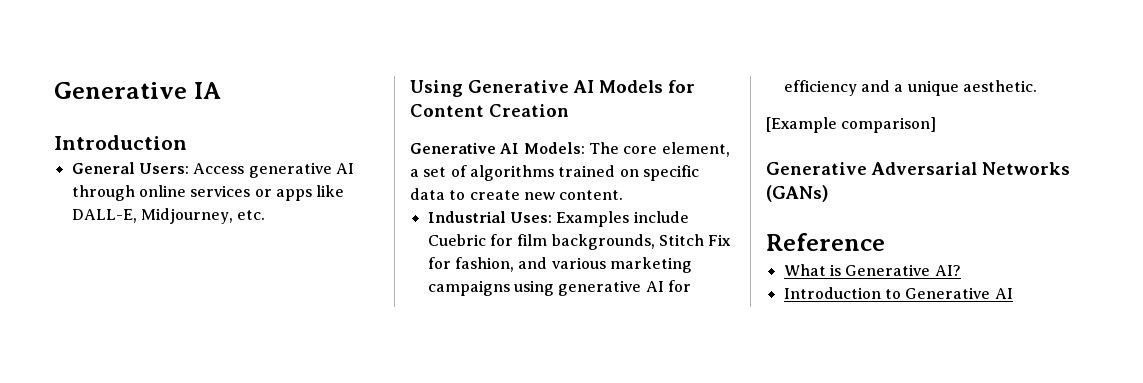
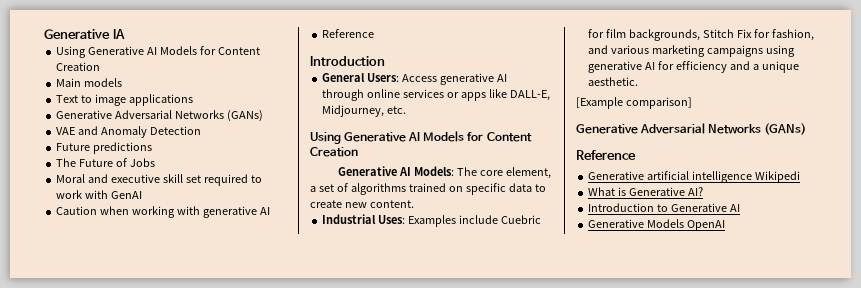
(221, 90) none -> [56,46,260,58] [56,62,101,71] [56,78,123,87] [56,94,194,106] [56,110,264,122] [56,126,202,138] [56,142,153,154] [56,158,156,167] [56,174,262,186] [56,190,143,199] [56,206,270,218] [322,29,375,38] // Using Generative AI Models for Content Creation // Main models // Text to image applications // Generative Adversarial Networks (GANs) // VAE and Anomaly Detection // Future predictions // The Future of Jobs // Moral and executive skill set required to work with GenAI // Caution when working with generative AI // Reference
(885, 242) none -> [588,171,801,183] // Generative artificial intelligence Wikipedi
(1013, 293) none -> [588,219,726,231] // Generative Models OpenAI

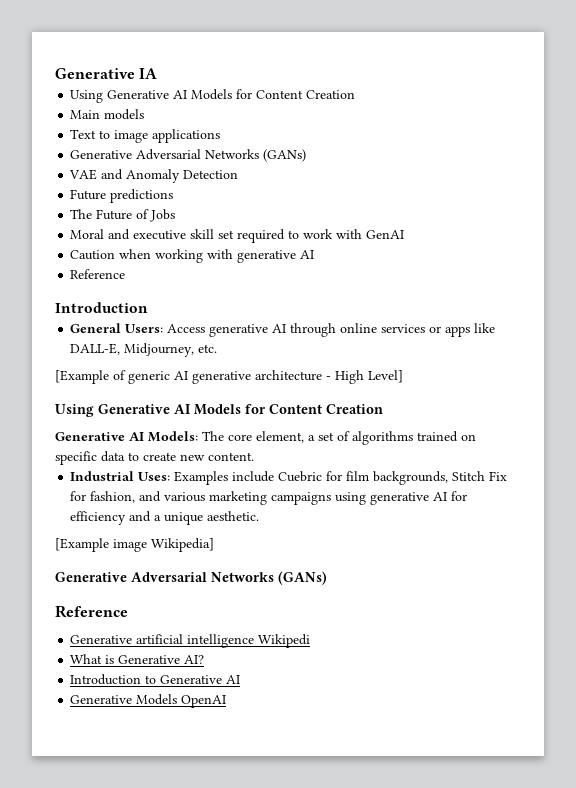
(407, 110) none -> [55,370,403,384] // [Example of generic AI generative architecture - High Level]
[625,97,692,109] comparison] -> [113,538,214,552] image Wikipedia]

